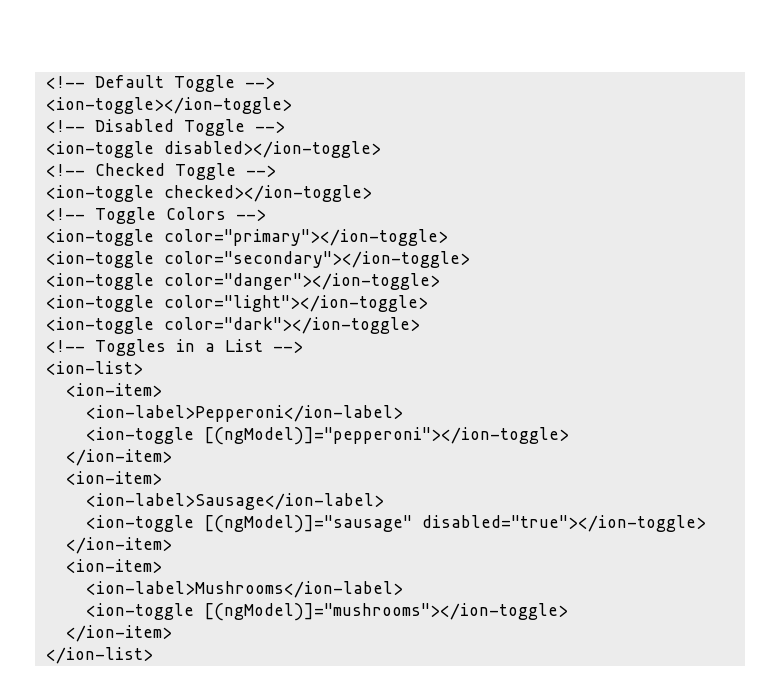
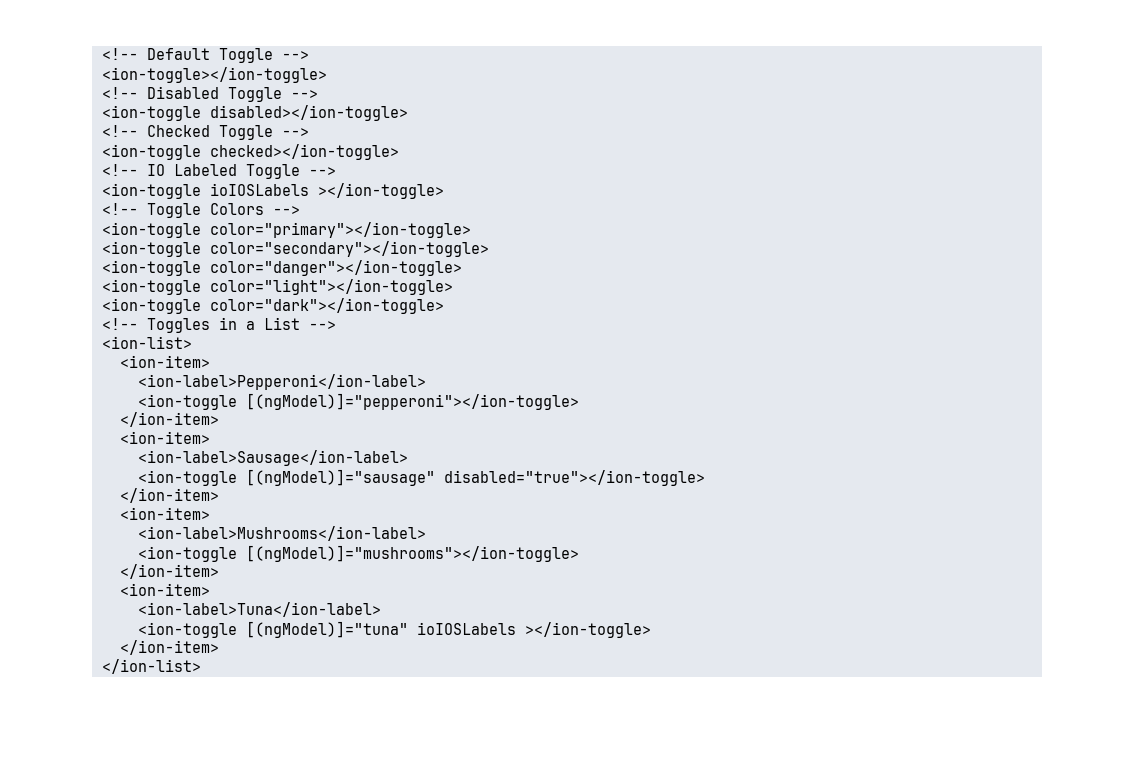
(372, 193) none -> [102,164,337,179] [102,183,445,199] // <!-- IO Labeled Toggle --> // <ion-toggle ioIOSLabels ></ion-toggle>
(172, 633) none -> [120,583,211,596] [138,602,382,617] [138,621,652,638] [120,640,220,655] // <ion-item> // <ion-label>Tuna</ion-label> // <ion-toggle [(ngModel)]="tuna" ioIOSLabels ></ion-toggle> // </ion-item>

